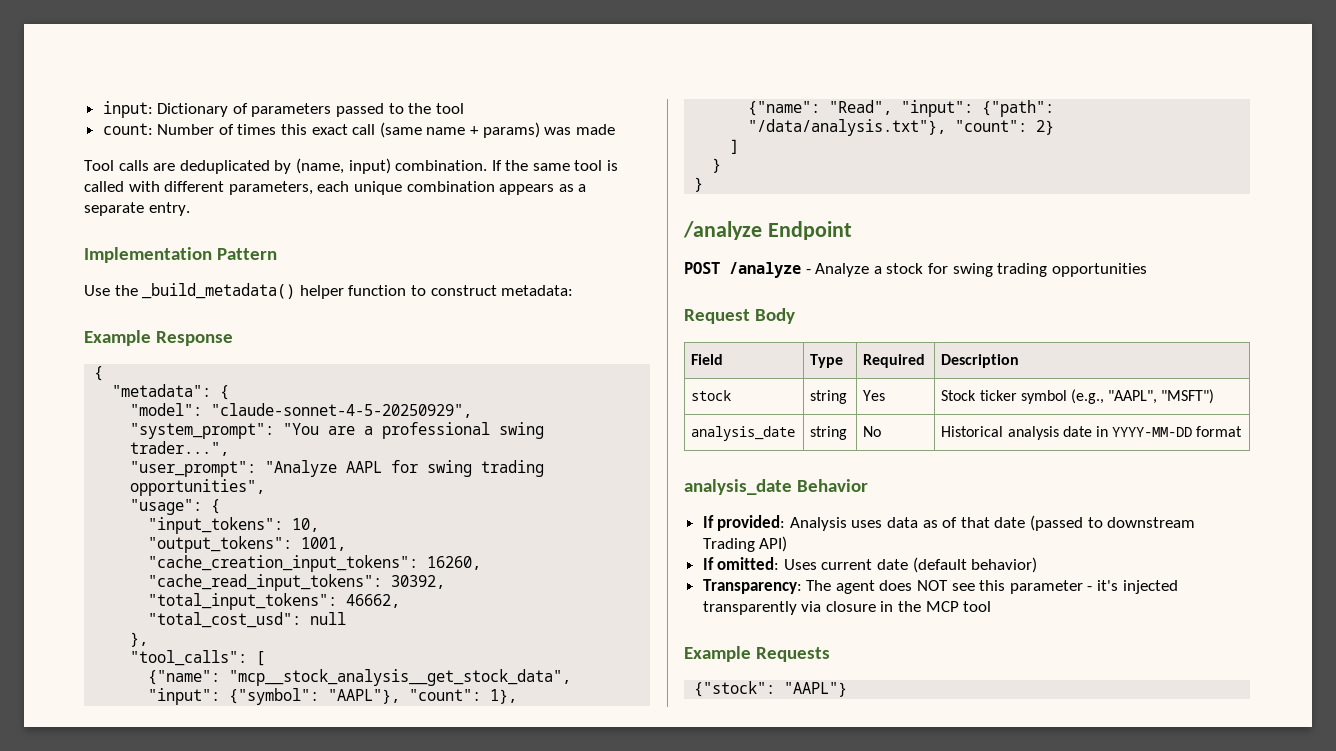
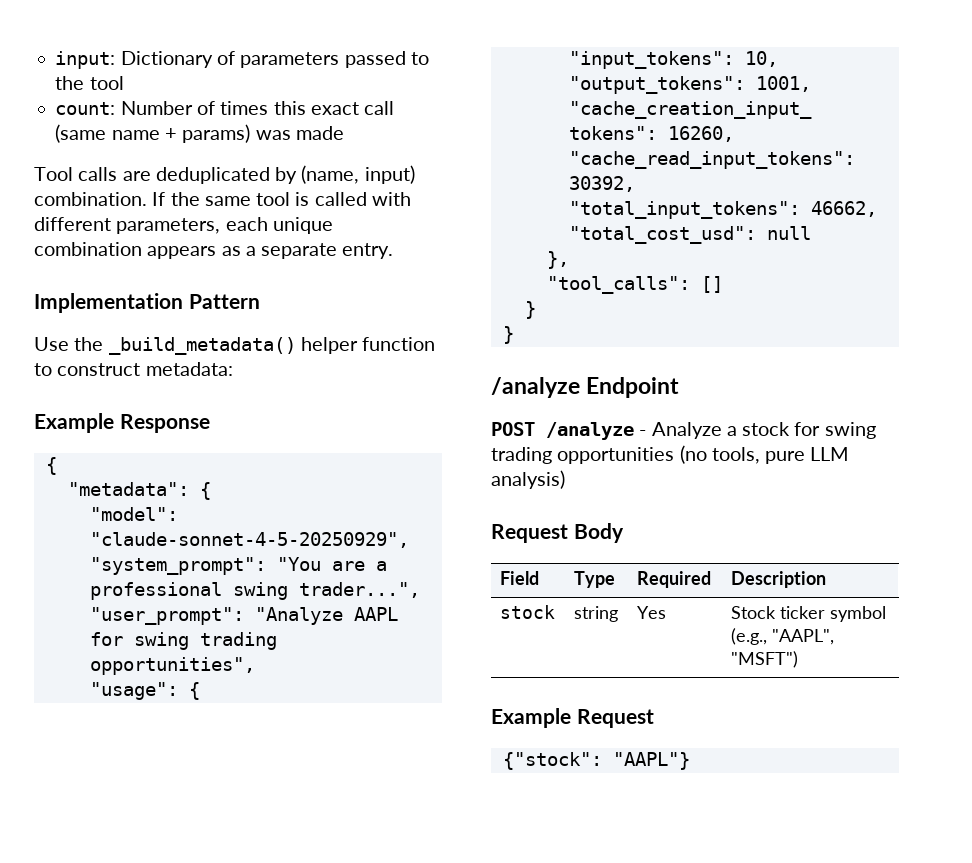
[256,651,266,666] [148,669,572,686] [148,688,518,705] [748,100,1055,117] [748,119,1055,136] [730,139,740,154] [ // {"name": "mcp__stock_analysis__get_stock_data", "input": {"symbol": "AAPL"}, "count": 1}, // {"name": "Read", "input": {"path": "/data/analysis.txt"}, "count": 2} // ] -> [700,276,723,293] []
(1147, 270) none -> [679,445,850,464] [491,470,565,489] (no tools, pure LLM analysis)
[691,426,796,441] [810,426,848,440] [863,426,882,437] [941,426,1243,440] [684,479,869,495] [702,515,1196,531] [702,536,788,552] [702,557,1038,573] [702,579,1178,594] [702,601,992,615] [684,646,831,662] // analysis_date | string | No | Historical analysis date in YYYY-MM-DD format // analysis_date Behavior // If provided: Analysis uses data as of that date (passed to downstream Trading API) // If omitted: Uses current date (default behavior) // Transparency: The agent does NOT see this parameter - it's injected transparently via closure in the MCP tool // Example Requests -> [491,708,654,728] // Example Request

